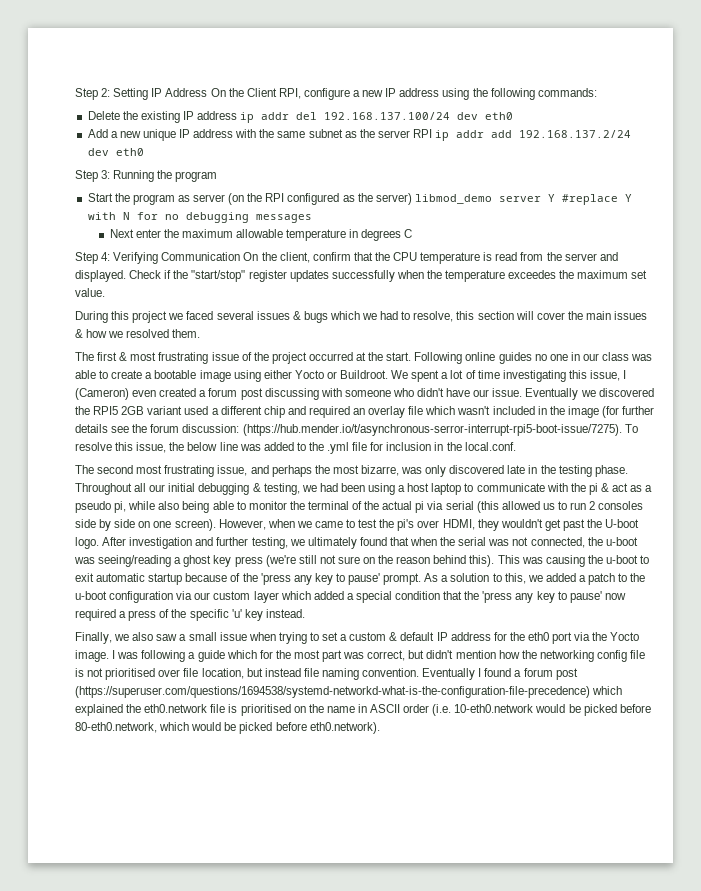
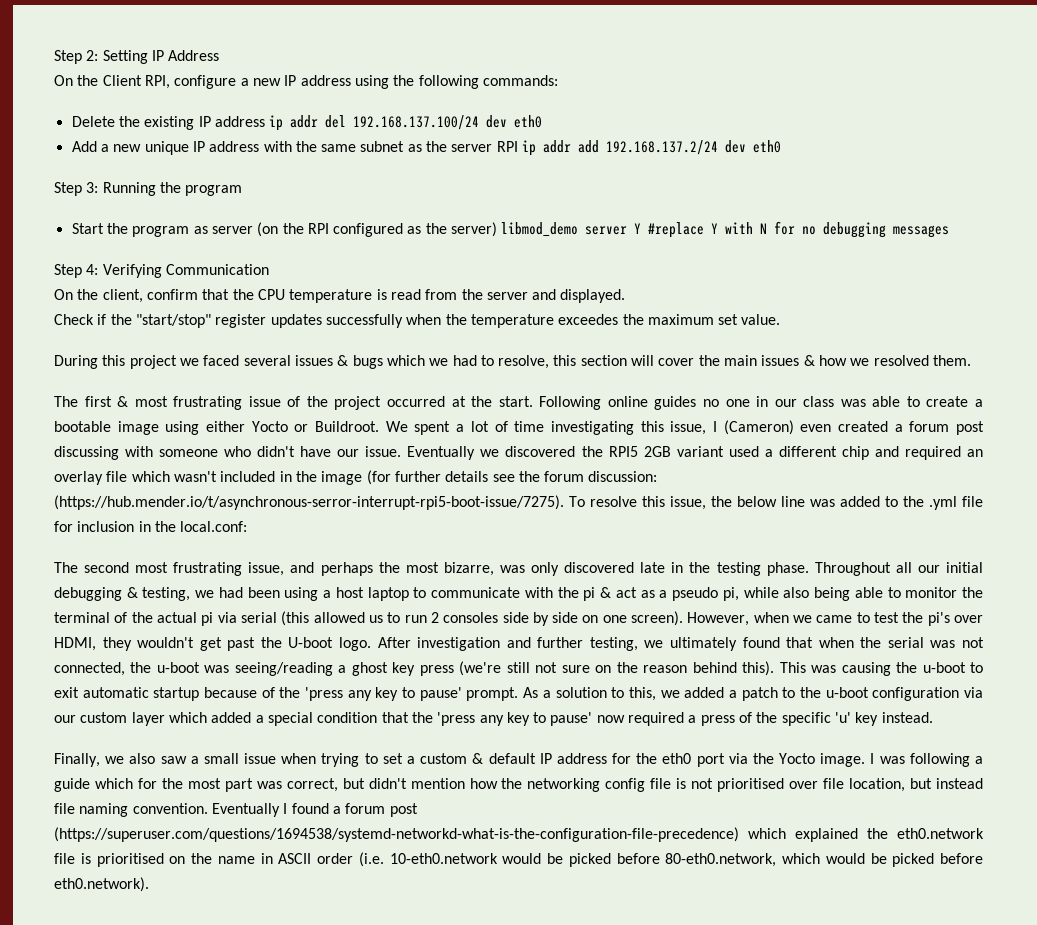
(208, 92) none -> (220, 55) //
[109,229,413,241] // Next enter the maximum allowable temperature in degrees C -> (950, 231) none
(241, 256) none -> (269, 269) //
(126, 276) none -> (626, 296) //
[464,442,516,451] local.conf. -> [180,521,248,532] local.conf:

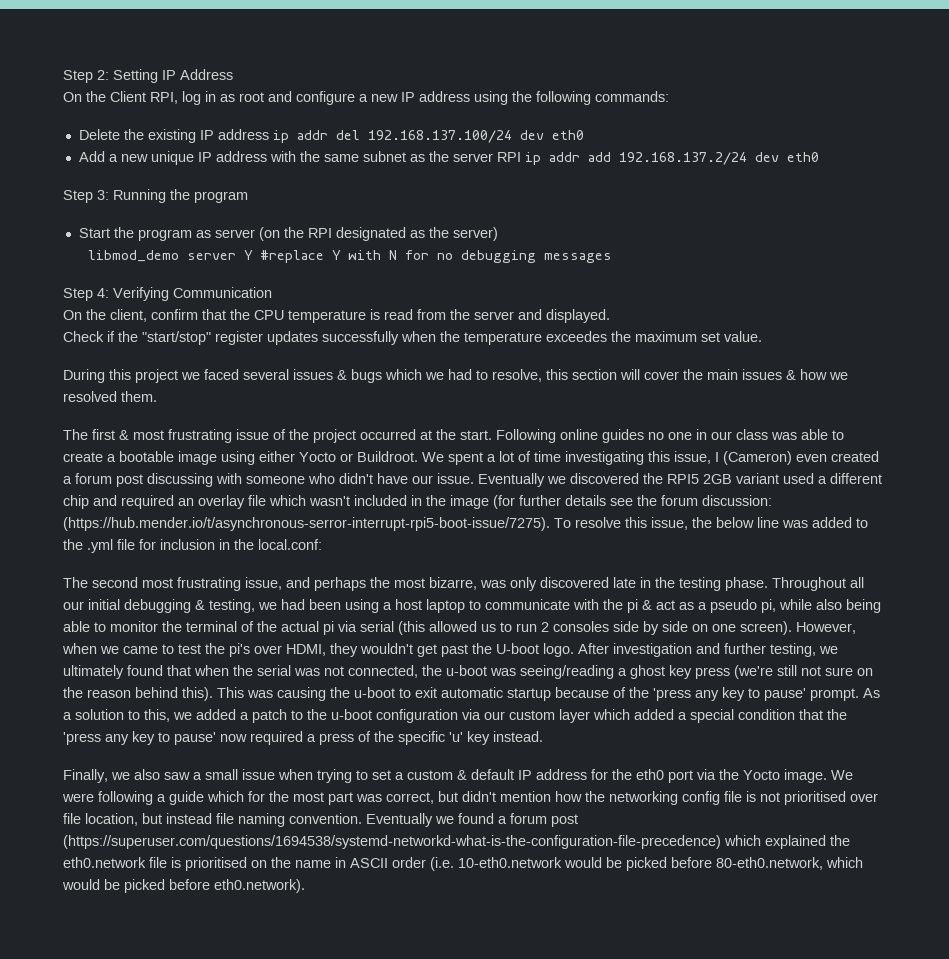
(170, 82) none -> [182,91,292,105] log in as root and
[333,223,404,237] configured -> [335,227,406,241] designated
(498, 229) none -> (498, 234) //
[870,753,905,764] I was -> [831,770,853,780] [62,793,94,802] We were
[283,803,288,814] I -> [435,816,454,824] we

